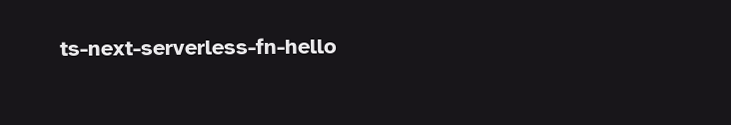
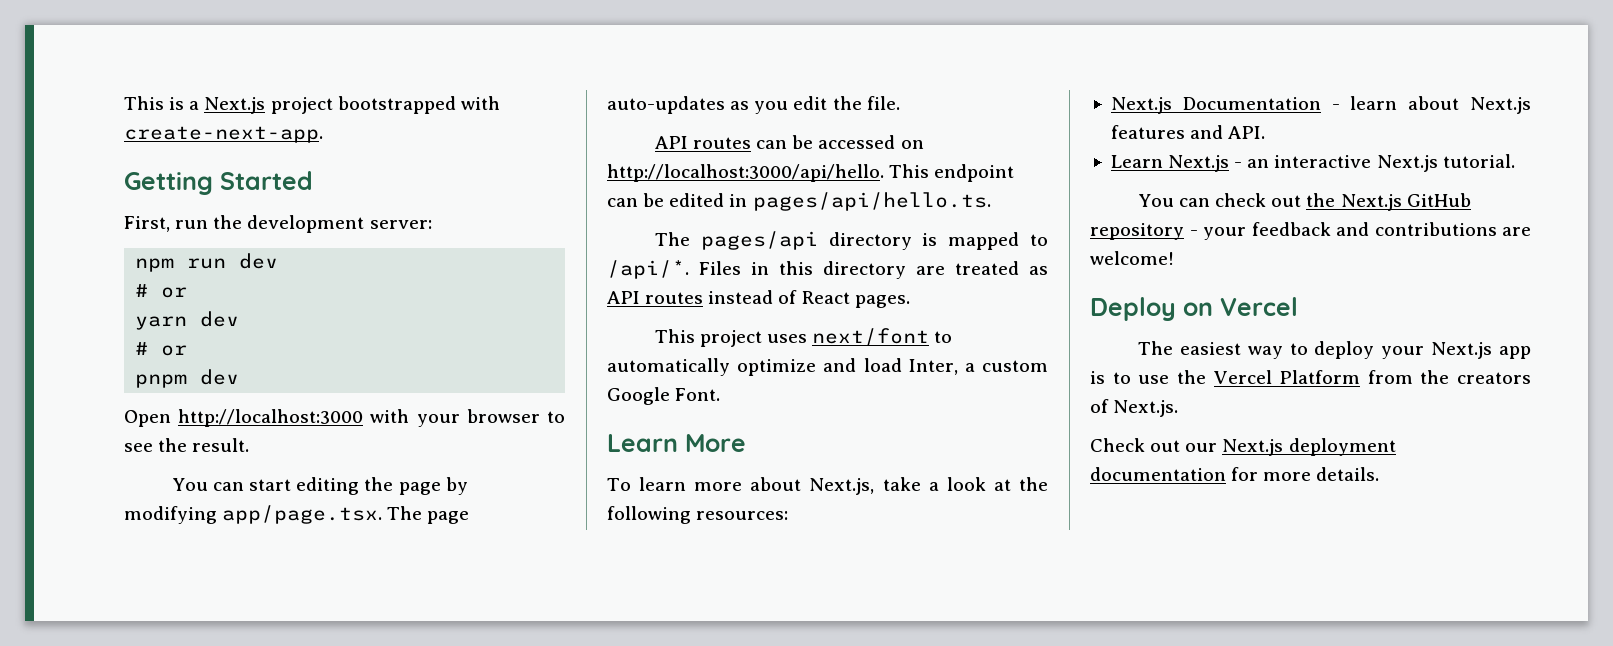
[59,37,337,56] ts-next-serverless-fn-hello -> [124,96,500,114] [124,126,323,143] [124,171,313,195] [124,215,432,233] [135,253,279,272] [135,284,188,298] [135,311,240,330] [135,342,188,356] [135,369,240,388] [124,409,565,427] [124,438,250,452] [171,477,468,495] [124,505,470,524] [607,96,900,114] [654,135,924,149] [607,164,1015,182] [607,192,991,211] [654,231,1048,250] [607,260,1048,279] [607,290,910,308] [654,328,953,347] [607,358,1048,376] [607,387,721,405] [607,434,746,452] [607,477,1048,495] [607,506,789,524] [1110,96,1531,114] [1110,125,1266,139] [1110,154,1515,172] [1137,193,1471,211] [1090,222,1531,240] [1090,251,1174,265] [1090,297,1298,321] [1137,341,1531,359] [1090,370,1531,384] [1090,399,1179,417] [1090,438,1396,456] [1090,467,1380,481] This is a Next.js project bootstrapped with create-next-app. // Getting Started // First, run the development server: // npm run dev // # or // yarn dev // # or // pnpm dev // Open http://localhost:3000 with your browser to see the result. // You can start editing the page by modifying app/page.tsx. The page auto-updates as you edit the file. // API routes can be accessed on http://localhost:3000/api/hello. This endpoint can be edited in pages/api/hello.ts. // The pages/api directory is mapped to /api/*. Files in this directory are treated as API routes instead of React pages. // This project uses next/font to automatically optimize and load Inter, a custom Google Font. // Learn More // To learn more about Next.js, take a look at the following resources: // Next.js Documentation - learn about Next.js features and API. // Learn Next.js - an interactive Next.js tutorial. // You can check out the Next.js GitHub repository - your feedback and contributions are welcome! // Deploy on Vercel // The easiest way to deploy your Next.js app is to use the Vercel Platform from the creators of Next.js. // Check out our Next.js deployment documentation for more details.

